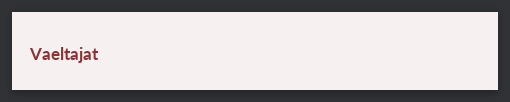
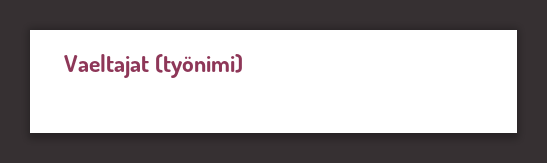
(99, 55) none -> [155,54,244,78] (työnimi)

